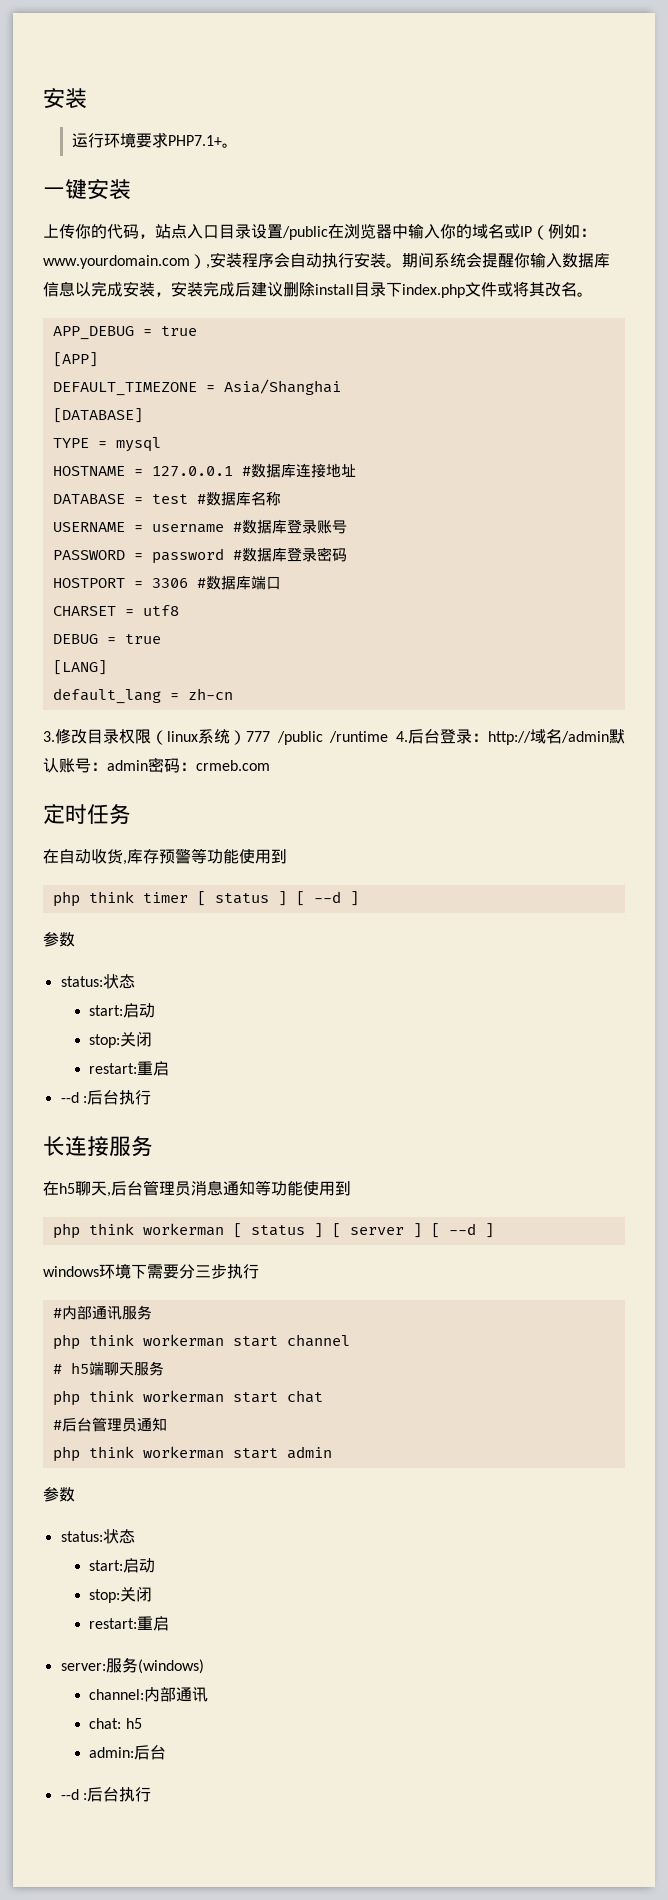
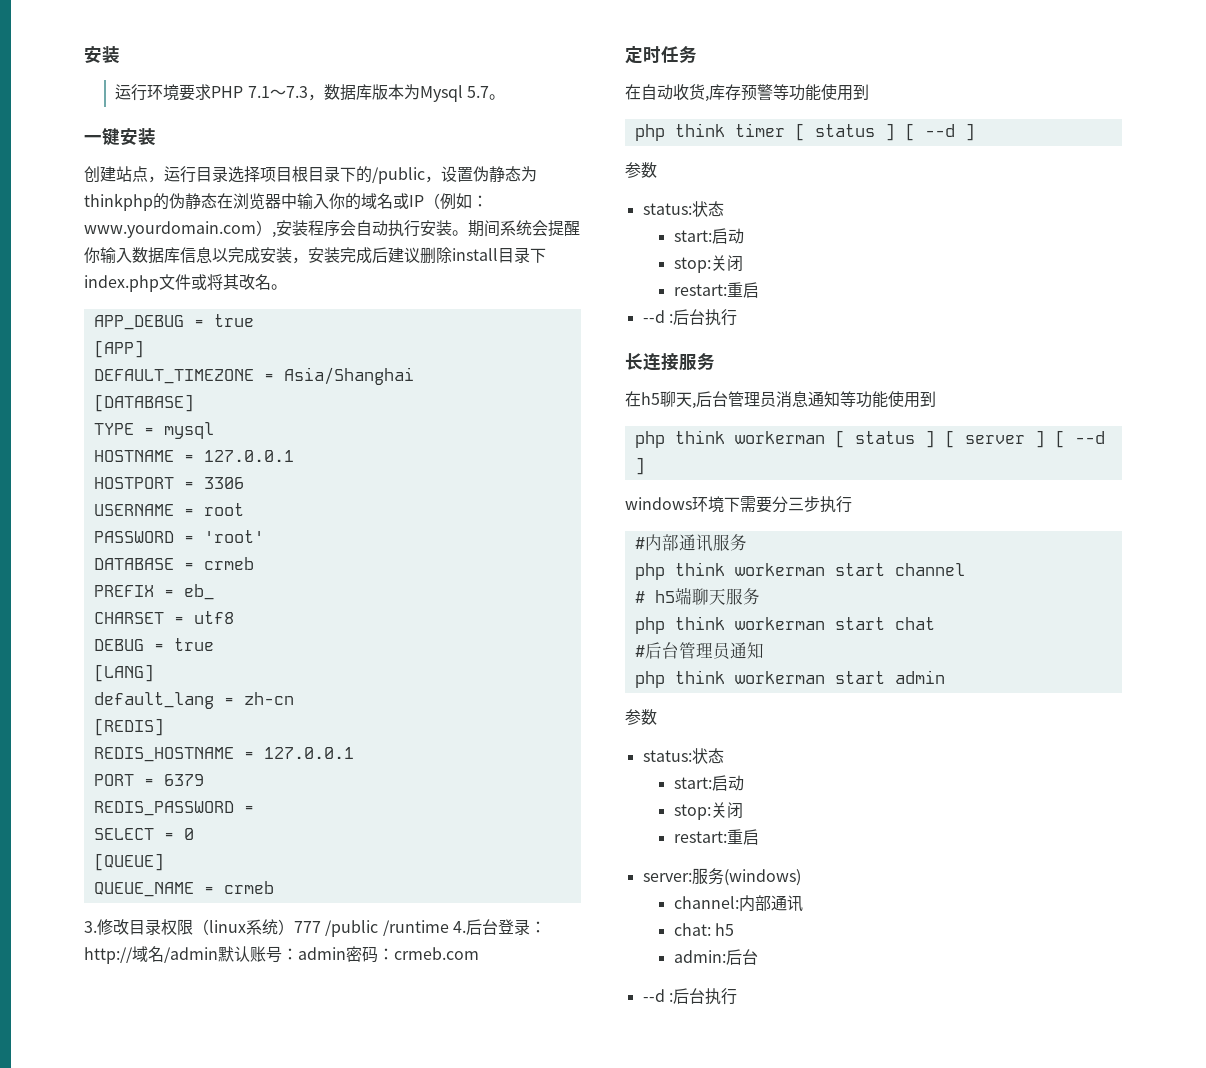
[167,135,238,148] [43,179,131,200] [43,224,328,240] PHP7.1+。 // 一键安装 // 上传你的代码，站点入口目录设置/public -> [211,84,505,102] [84,128,156,146] [84,166,537,184] [84,193,217,211] PHP 7.1～7.3，数据库版本为Mysql 5.7。 // 一键安装 // 创建站点，运行目录选择项目根目录下的/public，设置伪静态为thinkphp的伪静态
[241,463,356,478] [52,491,281,506] [52,519,347,534] [52,547,347,564] [52,575,281,590] #数据库连接地址 // DATABASE = test #数据库名称 // USERNAME = username #数据库登录账号 // PASSWORD = password #数据库登录密码 // HOSTPORT = 3306 #数据库端口 -> [93,477,244,489] [93,503,244,516] [93,530,264,543] [93,557,254,570] [93,584,214,600] // HOSTPORT = 3306 // USERNAME = root // PASSWORD = 'root' // DATABASE = crmeb // PREFIX = eb_
(233, 694) none -> [93,718,164,736] [93,747,354,762] [93,774,204,786] [93,801,254,816] [93,828,194,840] [93,853,164,871] [93,881,274,897] // [REDIS] // REDIS_HOSTNAME = 127.0.0.1 // PORT = 6379 // REDIS_PASSWORD = // SELECT = 0 // [QUEUE] // QUEUE_NAME = crmeb

